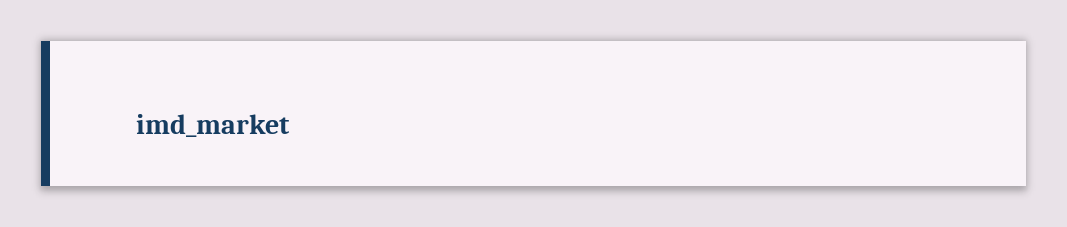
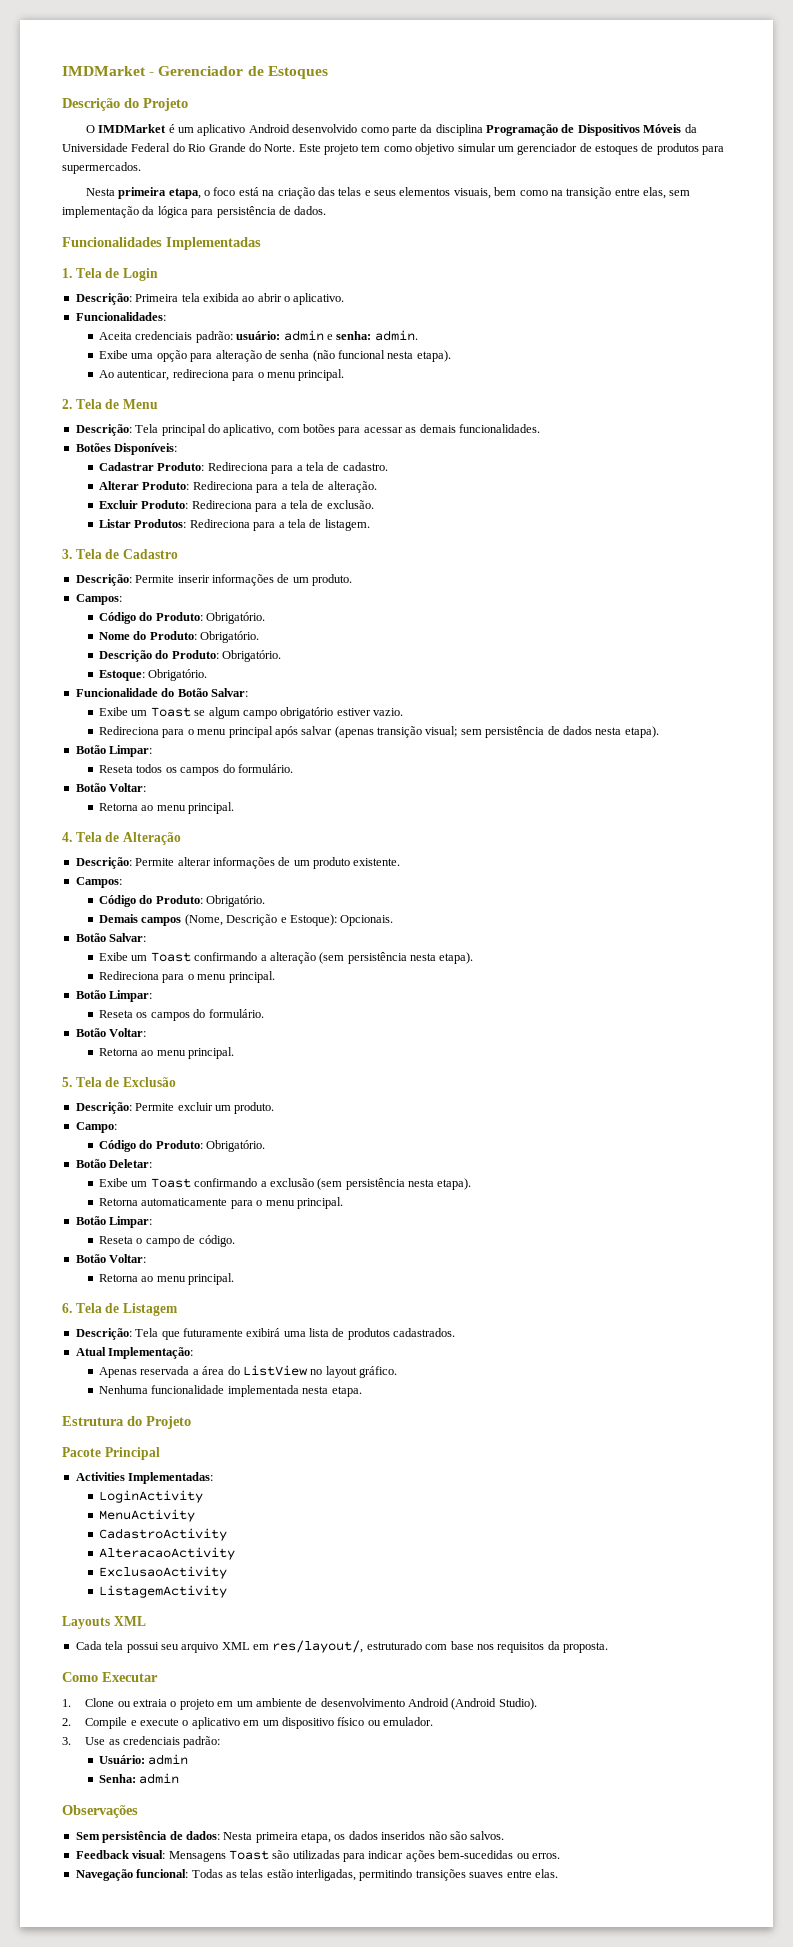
[136,114,290,137] imd_market -> [62,66,328,79] [62,98,188,111] [85,124,697,136] [62,143,725,155] [62,162,141,174] [85,187,691,199] [62,206,327,218] [62,237,261,250] [62,268,158,281] [75,293,345,305] [75,312,166,321] [99,330,418,343] [99,350,451,362] [99,369,345,381] [62,399,158,409] [75,424,540,436] [75,443,178,455] [99,462,388,474] [99,481,377,493] [99,500,374,512] [99,519,370,531] [62,549,178,559] [75,574,352,586] [75,594,122,605] [99,612,266,624] [99,631,260,643] [99,650,282,662] [99,669,208,681] [75,688,248,697] [99,707,404,719] [99,726,659,738] [75,745,153,757] [99,764,293,776] [75,783,147,792] [99,802,235,814] [62,832,181,845] [75,857,401,869] [75,877,122,888] [99,895,266,907] [99,914,394,926] [75,933,147,942] [99,952,474,964] [99,971,275,983] [75,990,153,1002] [99,1009,264,1021] [75,1028,147,1037] [99,1047,235,1059] [62,1077,176,1087] [75,1102,275,1114] [75,1122,117,1133] [99,1140,266,1152] [75,1159,153,1168] [99,1178,472,1190] [99,1197,343,1209] [75,1216,153,1228] [99,1235,235,1247] [75,1254,147,1263] [99,1273,235,1285] [62,1303,178,1316] [75,1328,456,1340] [75,1347,194,1359] [99,1365,398,1378] [99,1385,362,1397] [62,1416,191,1429] [62,1447,160,1460] [75,1472,214,1484] [99,1490,204,1503] [99,1509,196,1522] [99,1528,228,1541] [99,1547,236,1560] [99,1566,228,1579] [99,1585,228,1598] [62,1616,146,1629] [75,1640,608,1653] [62,1672,158,1682] [62,1698,537,1710] [62,1717,434,1729] [62,1736,221,1748] [99,1754,189,1765] [99,1773,180,1784] [62,1805,138,1818] [75,1831,505,1843] [75,1850,560,1862] [75,1869,558,1881] IMDMarket - Gerenciador de Estoques // Descrição do Projeto // O IMDMarket é um aplicativo Android desenvolvido como parte da disciplina Programação de Dispositivos Móveis da Universidade Federal do Rio Grande do Norte. Este projeto tem como objetivo simular um gerenciador de estoques de produtos para supermercados. // Nesta primeira etapa, o foco está na criação das telas e seus elementos visuais, bem como na transição entre elas, sem implementação da lógica para persistência de dados. // Funcionalidades Implementadas // 1. Tela de Login // Descrição: Primeira tela exibida ao abrir o aplicativo. // Funcionalidades: // Aceita credenciais padrão: usuário: admin e senha: admin. // Exibe uma opção para alteração de senha (não funcional nesta etapa). // Ao autenticar, redireciona para o menu principal. // 2. Tela de Menu // Descrição: Tela principal do aplicativo, com botões para acessar as demais funcionalidades. // Botões Disponíveis: // Cadastrar Produto: Redireciona para a tela de cadastro. // Alterar Produto: Redireciona para a tela de alteração. // Excluir Produto: Redireciona para a tela de exclusão. // Listar Produtos: Redireciona para a tela de listagem. // 3. Tela de Cadastro // Descrição: Permite inserir informações de um produto. // Campos: // Código do Produto: Obrigatório. // Nome do Produto: Obrigatório. // Descrição do Produto: Obrigatório. // Estoque: Obrigatório. // Funcionalidade do Botão Salvar: // Exibe um Toast se algum campo obrigatório estiver vazio. // Redireciona para o menu principal após salvar (apenas transição visual; sem persistência de dados nesta etapa). // Botão Limpar: // Reseta todos os campos do formulário. // Botão Voltar: // Retorna ao menu principal. // 4. Tela de Alteração // Descrição: Permite alterar informações de um produto existente. // Campos: // Código do Produto: Obrigatório. // Demais campos (Nome, Descrição e Estoque): Opcionais. // Botão Salvar: // Exibe um Toast confirmando a alteração (sem persistência nesta etapa). // Redireciona para o menu principal. // Botão Limpar: // Reseta os campos do formulário. // Botão Voltar: // Retorna ao menu principal. // 5. Tela de Exclusão // Descrição: Permite excluir um produto. // Campo: // Código do Produto: Obrigatório. // Botão Deletar: // Exibe um Toast confirmando a exclusão (sem persistência nesta etapa). // Retorna automaticamente para o menu principal. // Botão Limpar: // Reseta o campo de código. // Botão Voltar: // Retorna ao menu principal. // 6. Tela de Listagem // Descrição: Tela que futuramente exibirá uma lista de produtos cadastrados. // Atual Implementação: // Apenas reservada a área do ListView no layout gráfico. // Nenhuma funcionalidade implementada nesta etapa. // Estrutura do Projeto // Pacote Principal // Activities Implementadas: // LoginActivity // MenuActivity // CadastroActivity // AlteracaoActivity // ExclusaoActivity // ListagemActivity // Layouts XML // Cada tela possui seu arquivo XML em res/layout/, estruturado com base nos requisitos da proposta. // Como Executar // 1. Clone ou extraia o projeto em um ambiente de desenvolvimento Android (Android Studio). // 2. Compile e execute o aplicativo em um dispositivo físico ou emulador. // 3. Use as credenciais padrão: // Usuário: admin // Senha: admin // Observações // Sem persistência de dados: Nesta primeira etapa, os dados inseridos não são salvos. // Feedback visual: Mensagens Toast são utilizadas para indicar ações bem-sucedidas ou erros. // Navegação funcional: Todas as telas estão interligadas, permitindo transições suaves entre elas.

